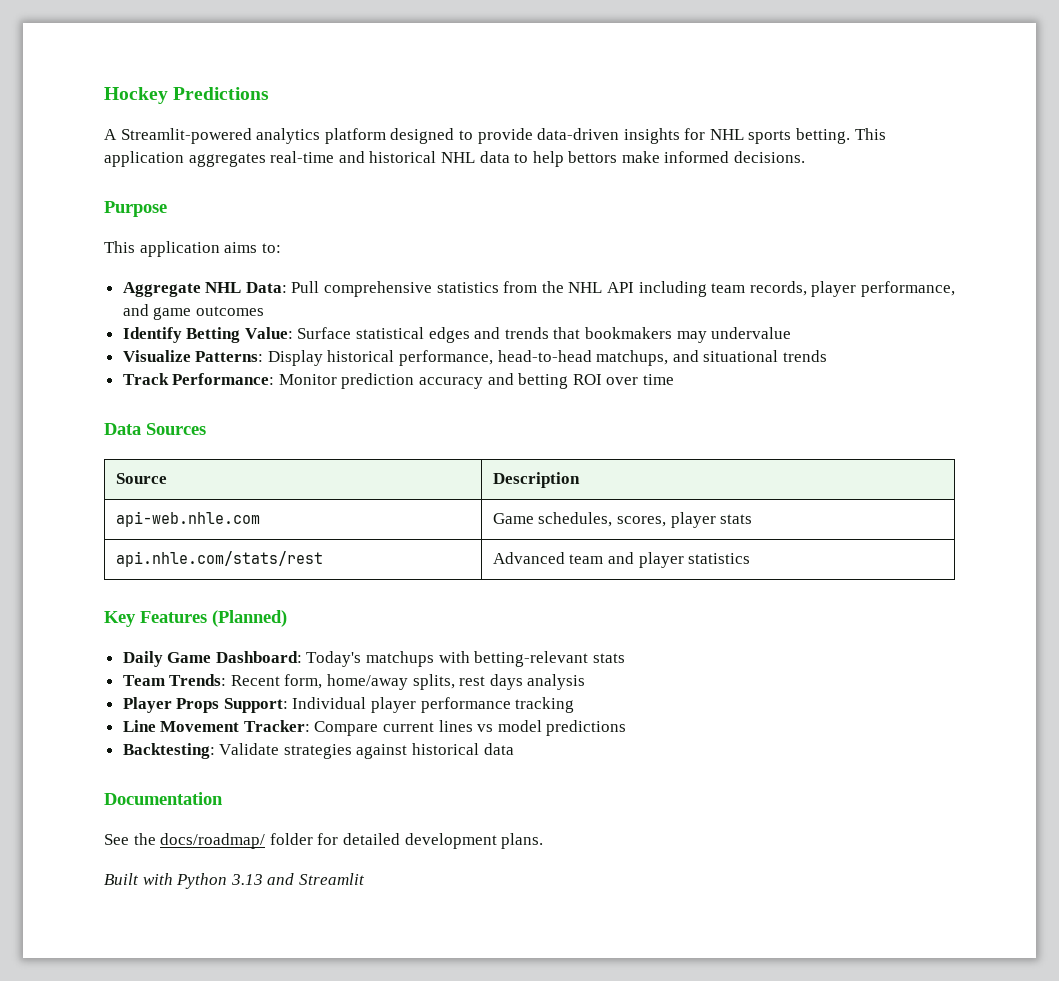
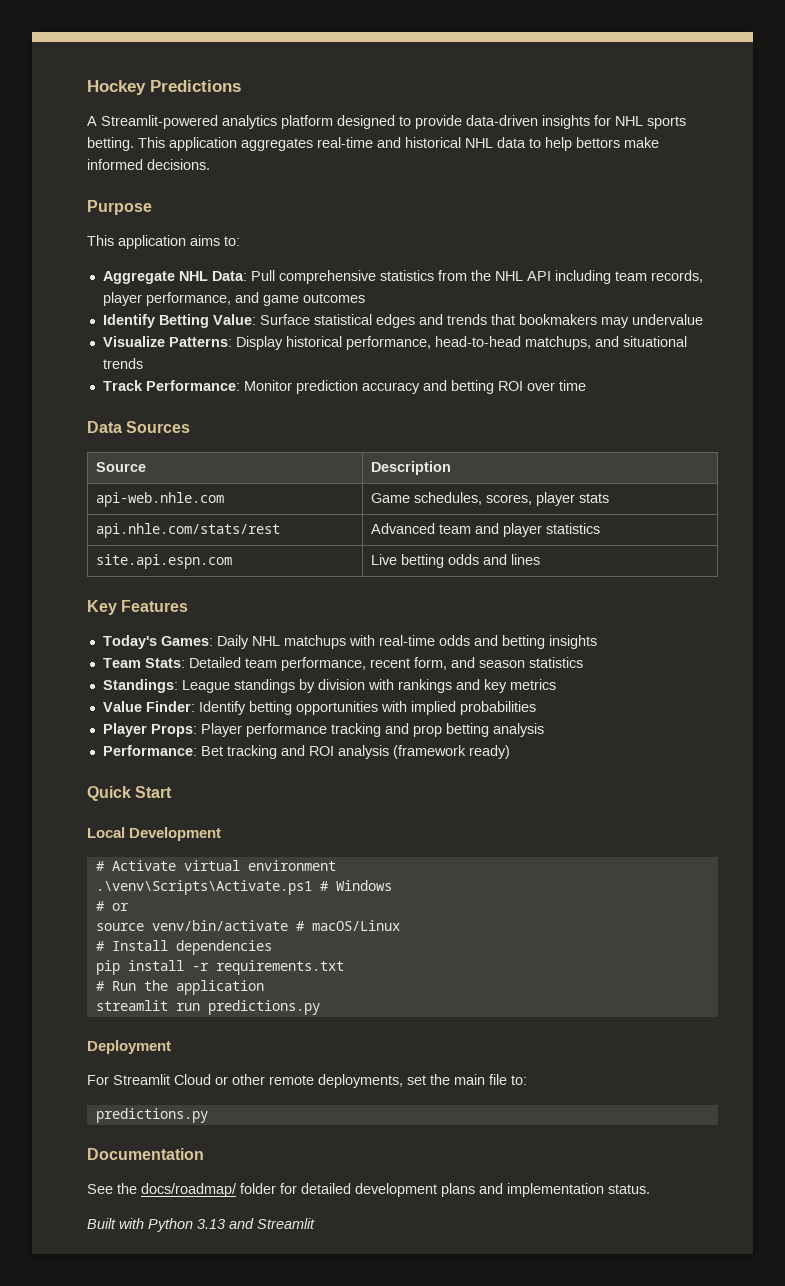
[104,610,287,627] [122,651,625,667] [122,674,586,690] [122,697,575,713] [122,720,627,736] [122,743,514,759] // Key Features (Planned) // Daily Game Dashboard: Today's matchups with betting-relevant stats // Team Trends: Recent form, home/away splits, rest days analysis // Player Props Support: Individual player performance tracking // Line Movement Tracker: Compare current lines vs model predictions // Backtesting: Validate strategies against historical data -> [95,554,232,569] [370,554,540,568] [87,600,189,615] [102,635,597,649] [102,657,583,671] [102,679,556,693] [102,701,536,715] [102,723,544,737] [102,745,510,759] [87,786,173,801] [87,827,222,841] [95,860,336,871] [95,880,392,895] [95,901,129,911] [95,920,400,931] [95,940,272,955] [95,960,344,975] [95,980,264,995] [95,1000,320,1015] [87,1040,171,1054] [87,1074,527,1088] [95,1108,208,1123] // site.api.espn.com | Live betting odds and lines // Key Features // Today's Games: Daily NHL matchups with real-time odds and betting insights // Team Stats: Detailed team performance, recent form, and season statistics // Standings: League standings by division with rankings and key metrics // Value Finder: Identify betting opportunities with implied probabilities // Player Props: Player performance tracking and prop betting analysis // Performance: Bet tracking and ROI analysis (framework ready) // Quick Start // Local Development // # Activate virtual environment // .\venv\Scripts\Activate.ps1 # Windows // # or // source venv/bin/activate # macOS/Linux // # Install dependencies // pip install -r requirements.txt // # Run the application // streamlit run predictions.py // Deployment // For Streamlit Cloud or other remote deployments, set the main file to: // predictions.py
[501,833,544,849] plans. -> [441,1183,650,1197] plans and implementation status.

